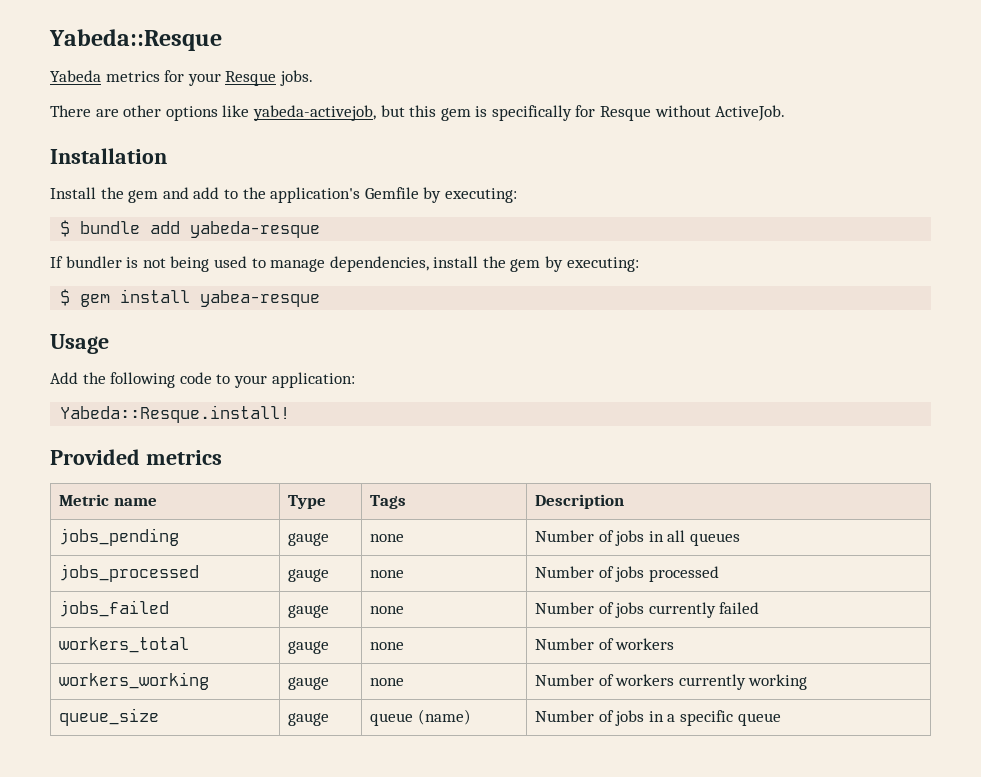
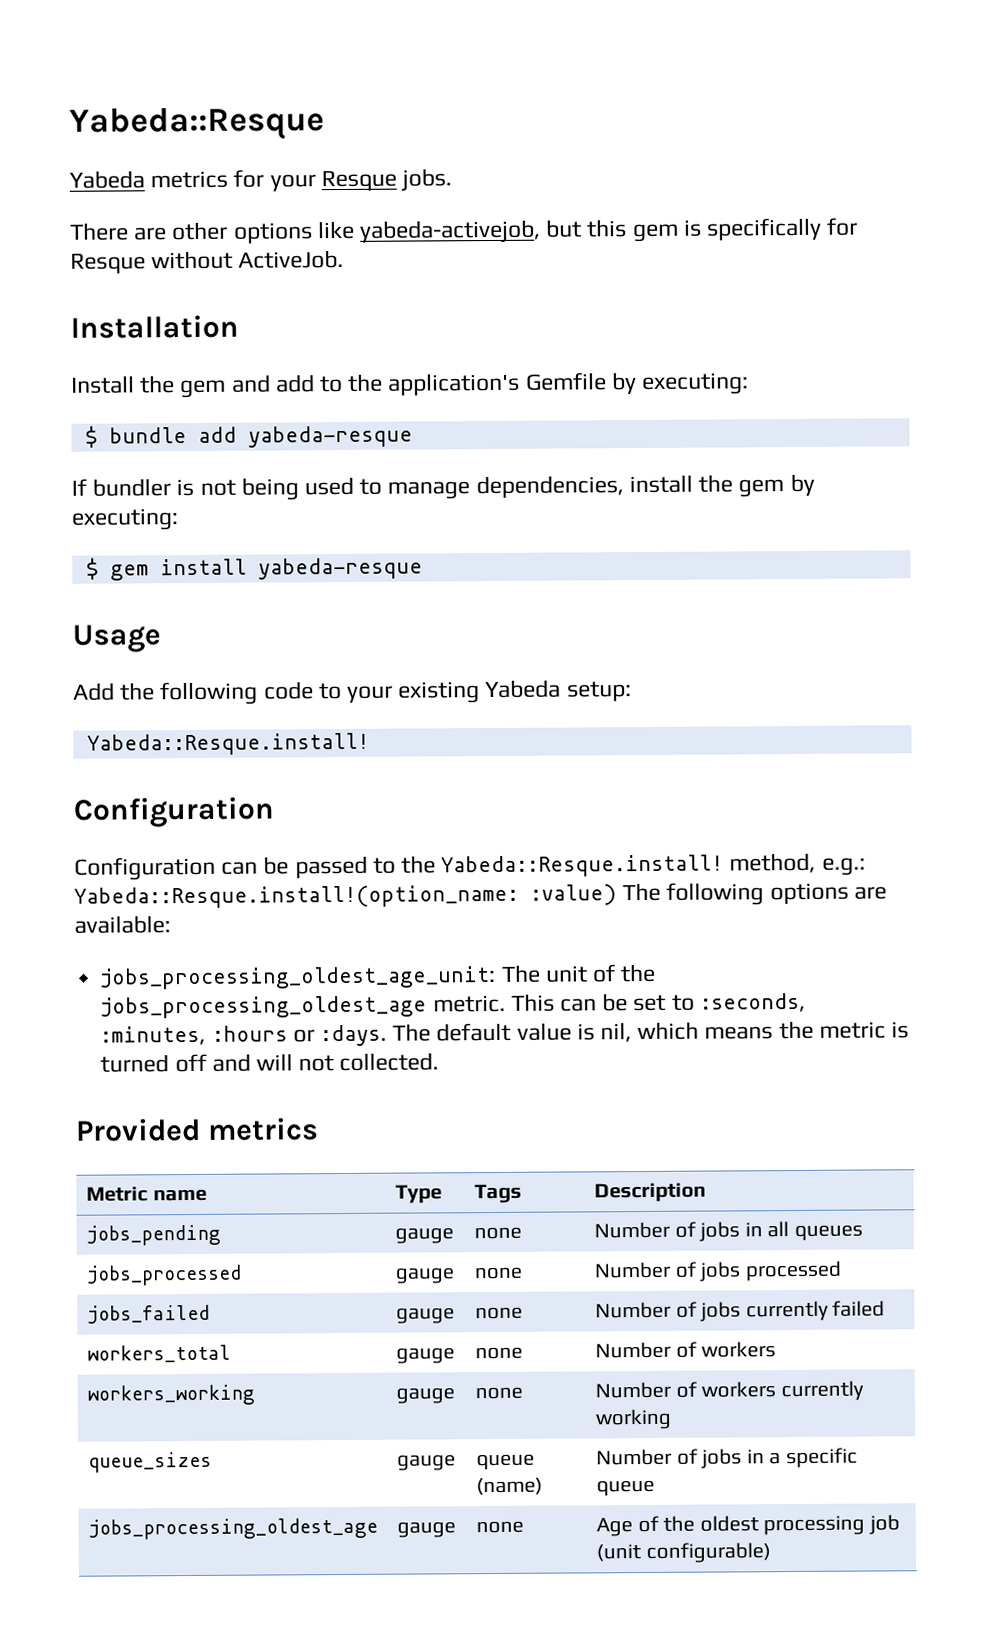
[200,290,321,307] yabea-resque -> [257,557,423,580] yabeda-resque
[271,372,355,388] [60,405,291,423] application: // Yabeda::Resque.install! -> [398,679,632,704] [86,732,370,756] [73,796,275,828] [74,852,866,881] [74,882,887,909] [74,915,171,934] [99,963,657,990] [100,992,806,1019] [100,1020,910,1047] [100,1052,440,1073] existing Yabeda setup: // Yabeda::Resque.install! // Configuration // Configuration can be passed to the Yabeda::Resque.install! method, e.g.: Yabeda::Resque.install!(option_name: :value) The following options are available: // jobs_processing_oldest_age_unit: The unit of the jobs_processing_oldest_age metric. This can be set to :seconds, :minutes, :hours or :days. The default value is nil, which means the metric is turned off and will not collected.
[59,708,160,726] queue_size -> [88,1451,213,1473] queue_sizes
(781, 719) none -> [88,1517,379,1540] [397,1521,457,1538] [476,1520,525,1534] [596,1514,900,1537] [596,1542,771,1564] // jobs_processing_oldest_age | gauge | none | Age of the oldest processing job (unit configurable)

